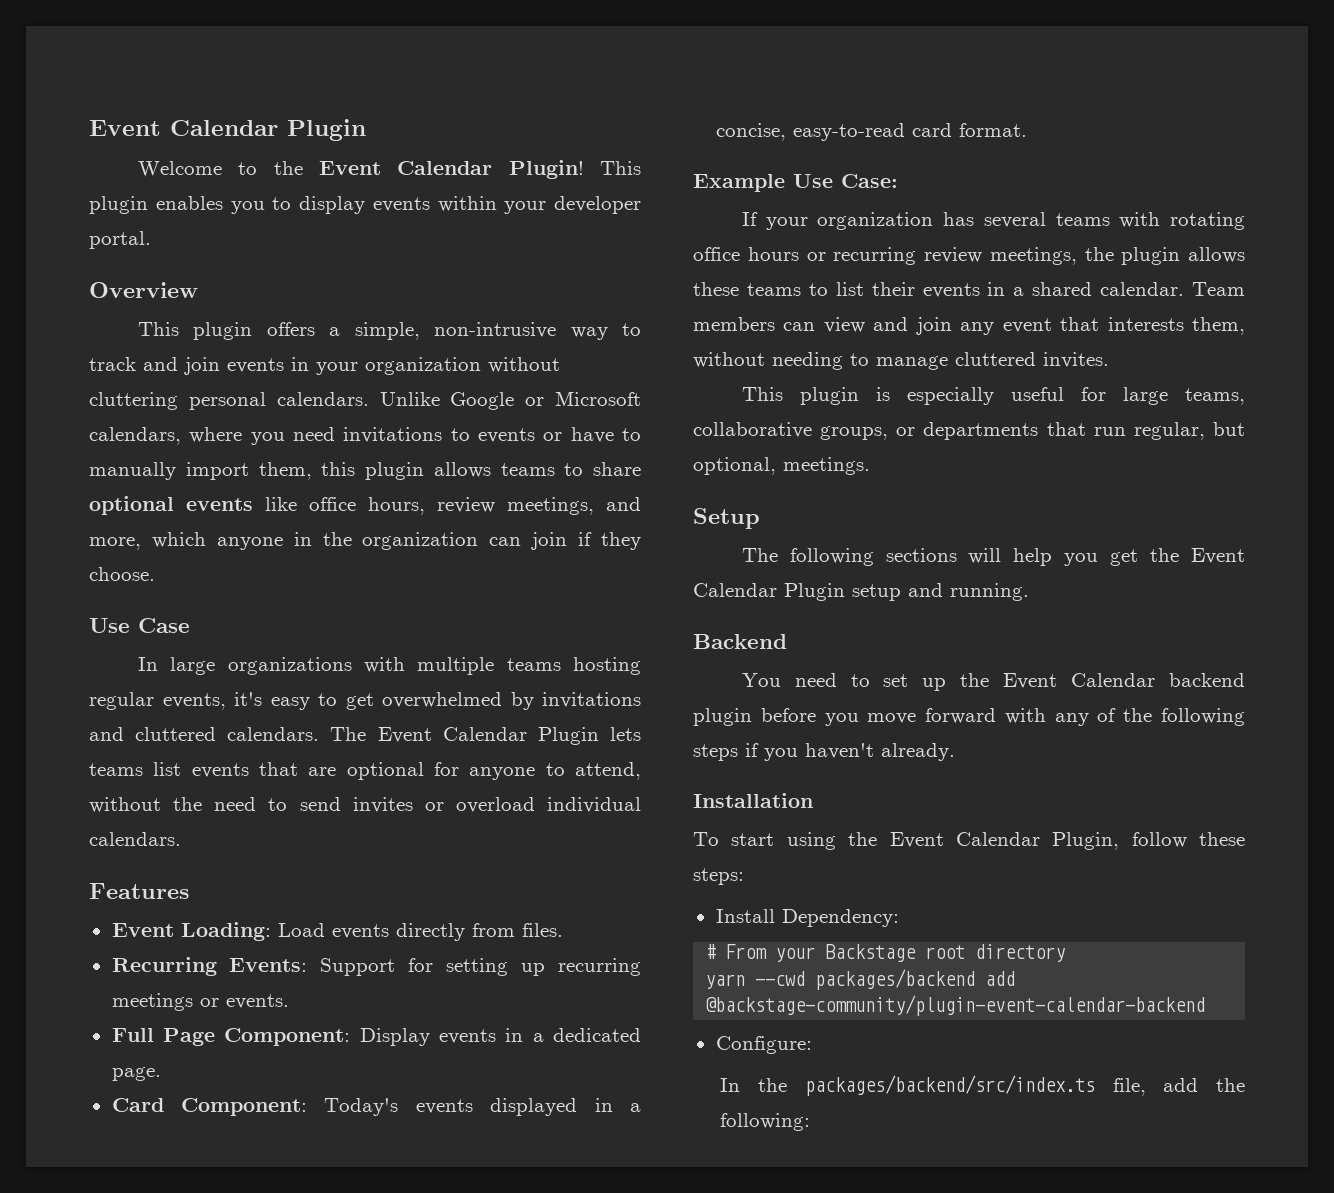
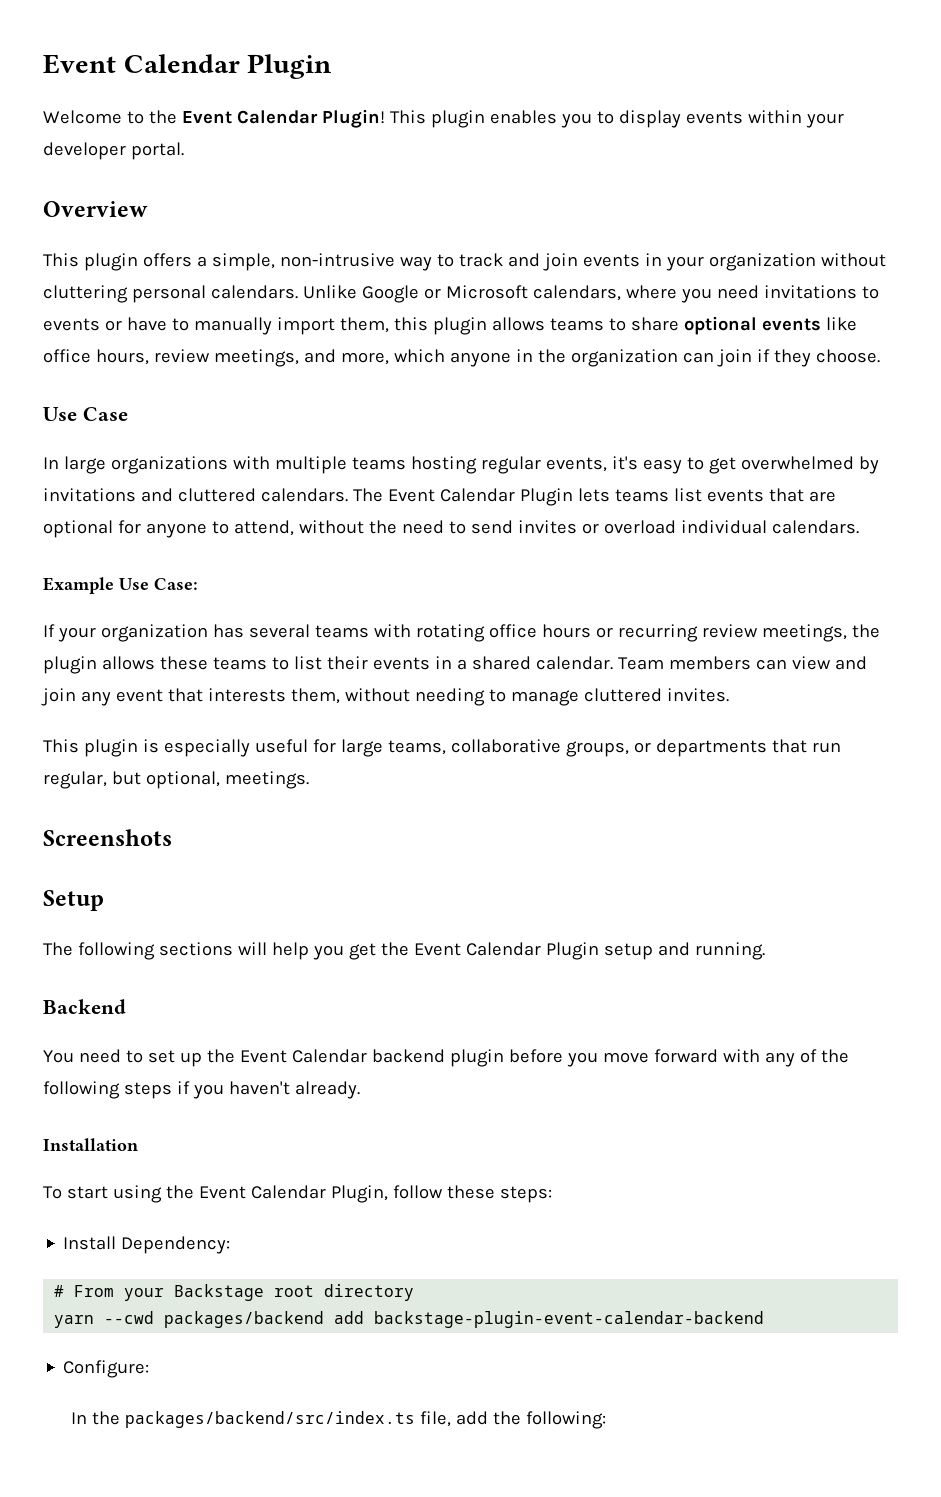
[89,883,189,899] [111,922,563,941] [111,957,642,976] [111,993,289,1011] [111,1028,642,1046] [111,1067,161,1081] [111,1098,641,1116] [715,123,1027,141] // Features // Event Loading: Load events directly from files. // Recurring Events: Support for setting up recurring meetings or events. // Full Page Component: Display events in a dedicated page. // Card Component: Today's events displayed in a concise, easy-to-read card format. -> (859, 527) none
(870, 466) none -> [43,829,172,846] // Screenshots
[705,995,1206,1016] @backstage-community/plugin-event-calendar-backend -> [374,1311,765,1328] backstage-plugin-event-calendar-backend

